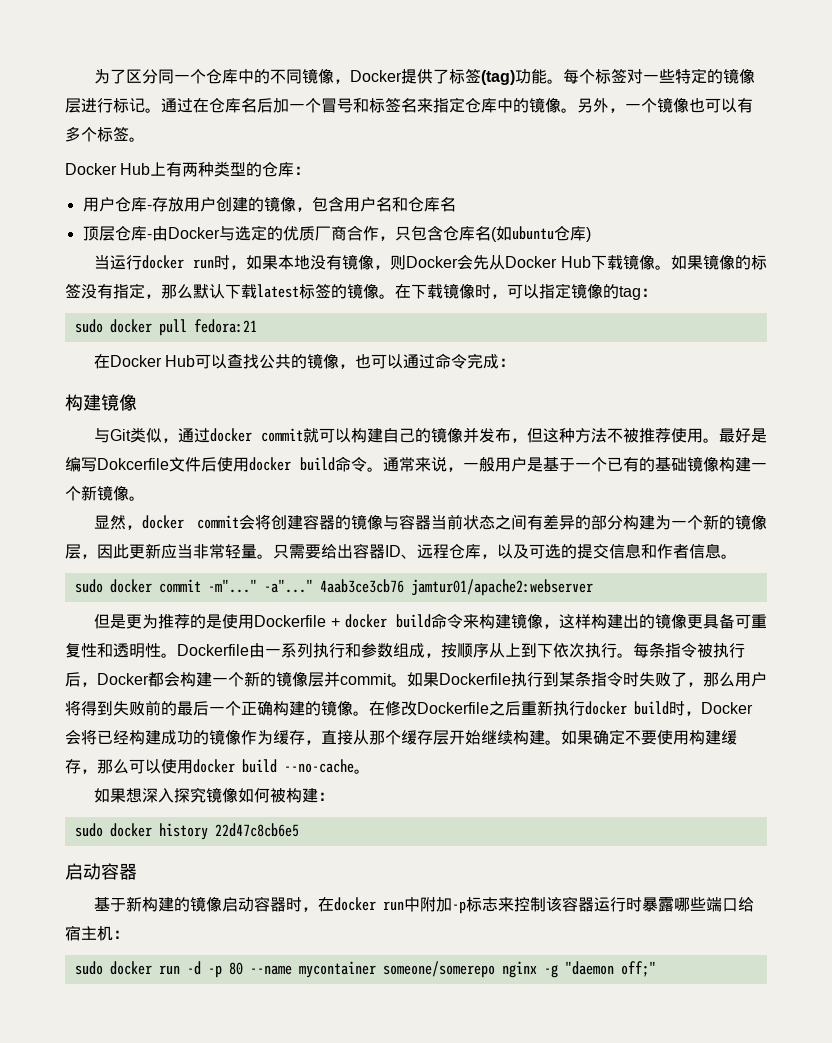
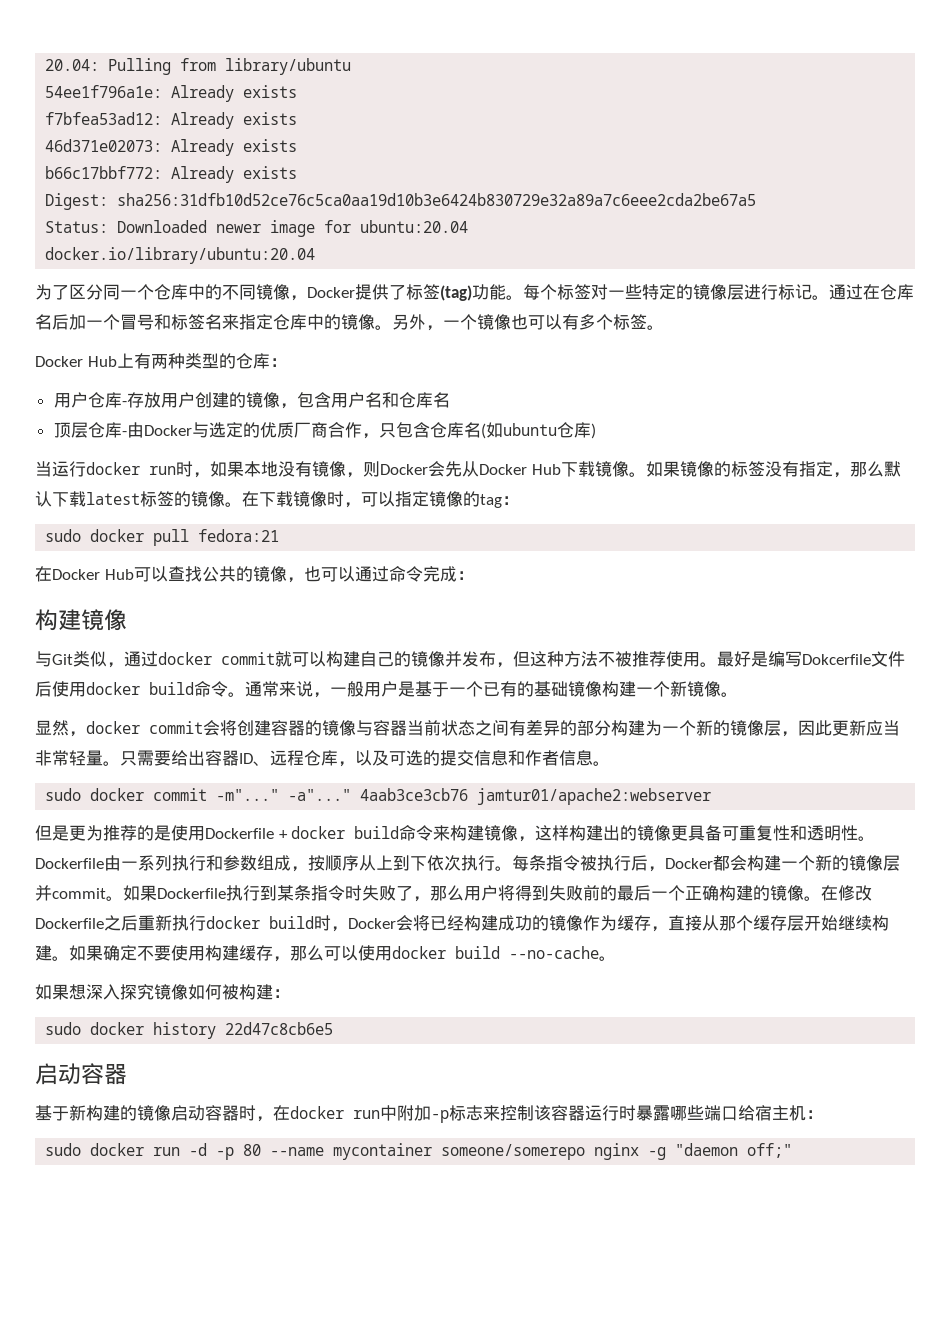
(93, 76) none -> [45,58,352,75] [45,85,298,102] [45,112,298,129] [45,139,298,156] [45,166,298,183] [45,193,757,210] [45,220,469,237] [45,247,316,264] 20.04: Pulling from library/ubuntu // 54ee1f796a1e: Already exists // f7bfea53ad12: Already exists // 46d371e02073: Already exists // b66c17bbf772: Already exists // Digest: sha256:31dfb10d52ce76c5ca0aa19d10b3e6424b830729e32a89a7c6eee2cda2be67a5 // Status: Downloaded newer image for ubuntu:20.04 // docker.io/library/ubuntu:20.04 //

